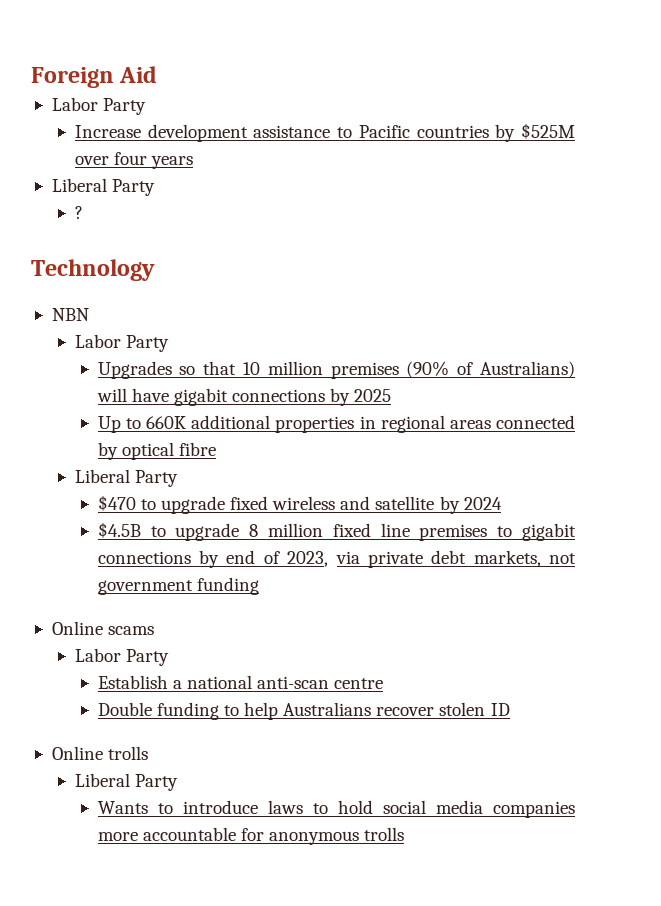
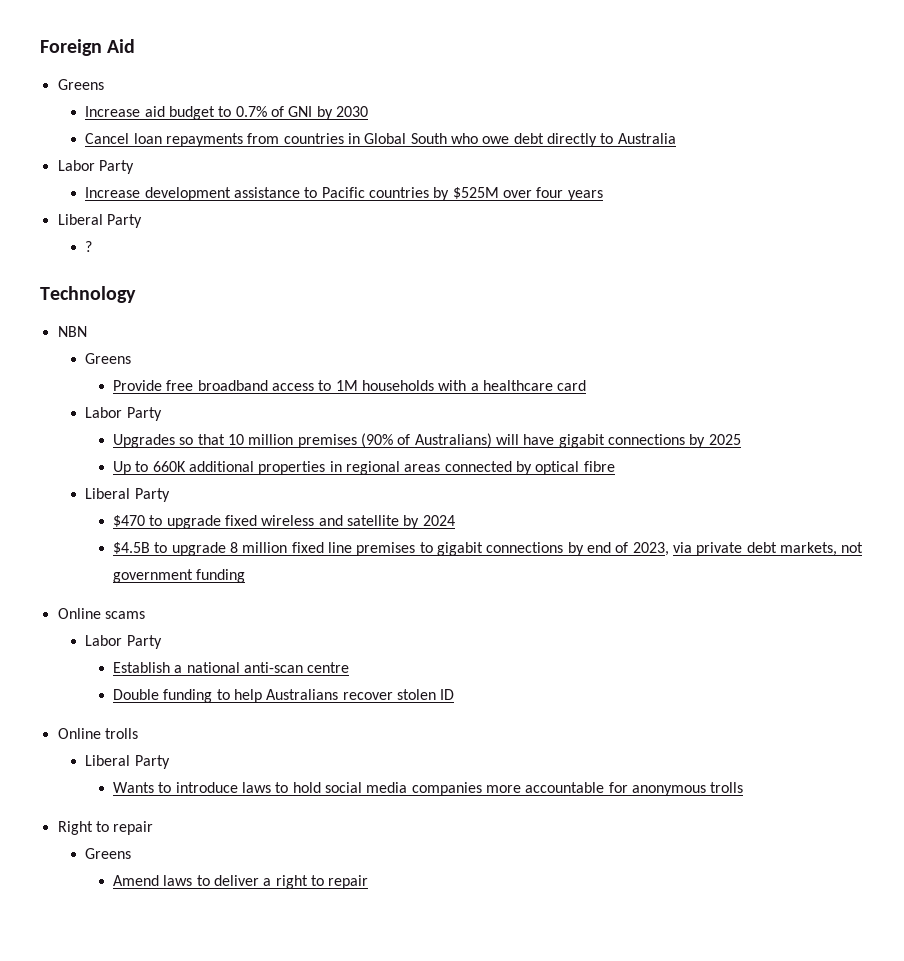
(158, 74) none -> [57,79,104,90] [85,106,368,120] [85,133,676,147] // Greens // Increase aid budget to 0.7% of GNI by 2030 // Cancel loan repayments from countries in Global South who owe debt directly to Australia
(89, 314) none -> [85,353,132,364] [113,380,587,391] // Greens // Provide free broadband access to 1M households with a healthcare card
(405, 834) none -> [57,821,154,835] [85,848,132,859] [113,875,369,889] // Right to repair // Greens // Amend laws to deliver a right to repair

